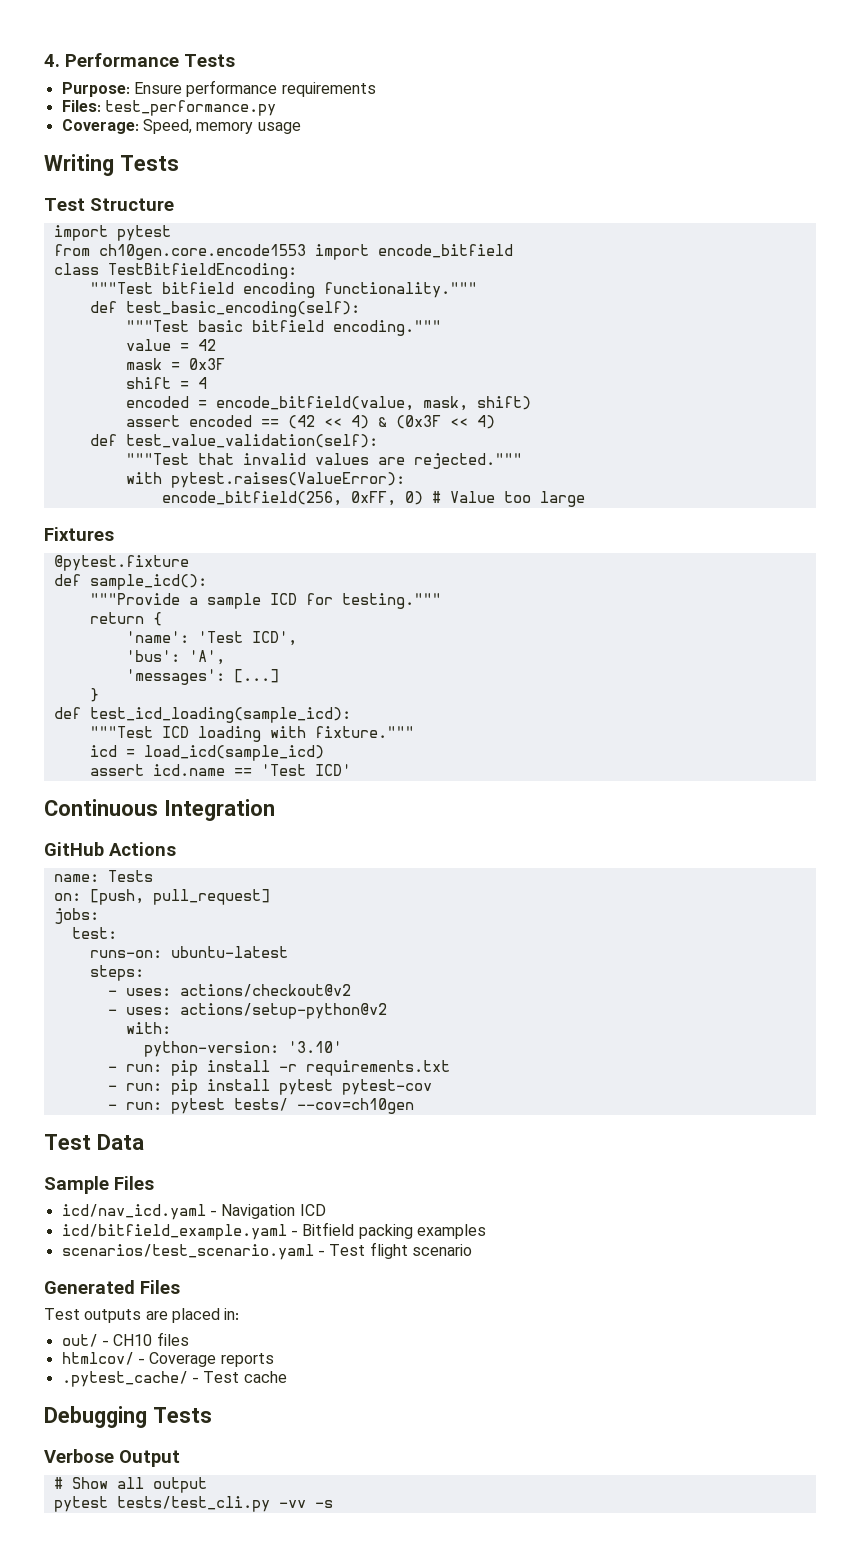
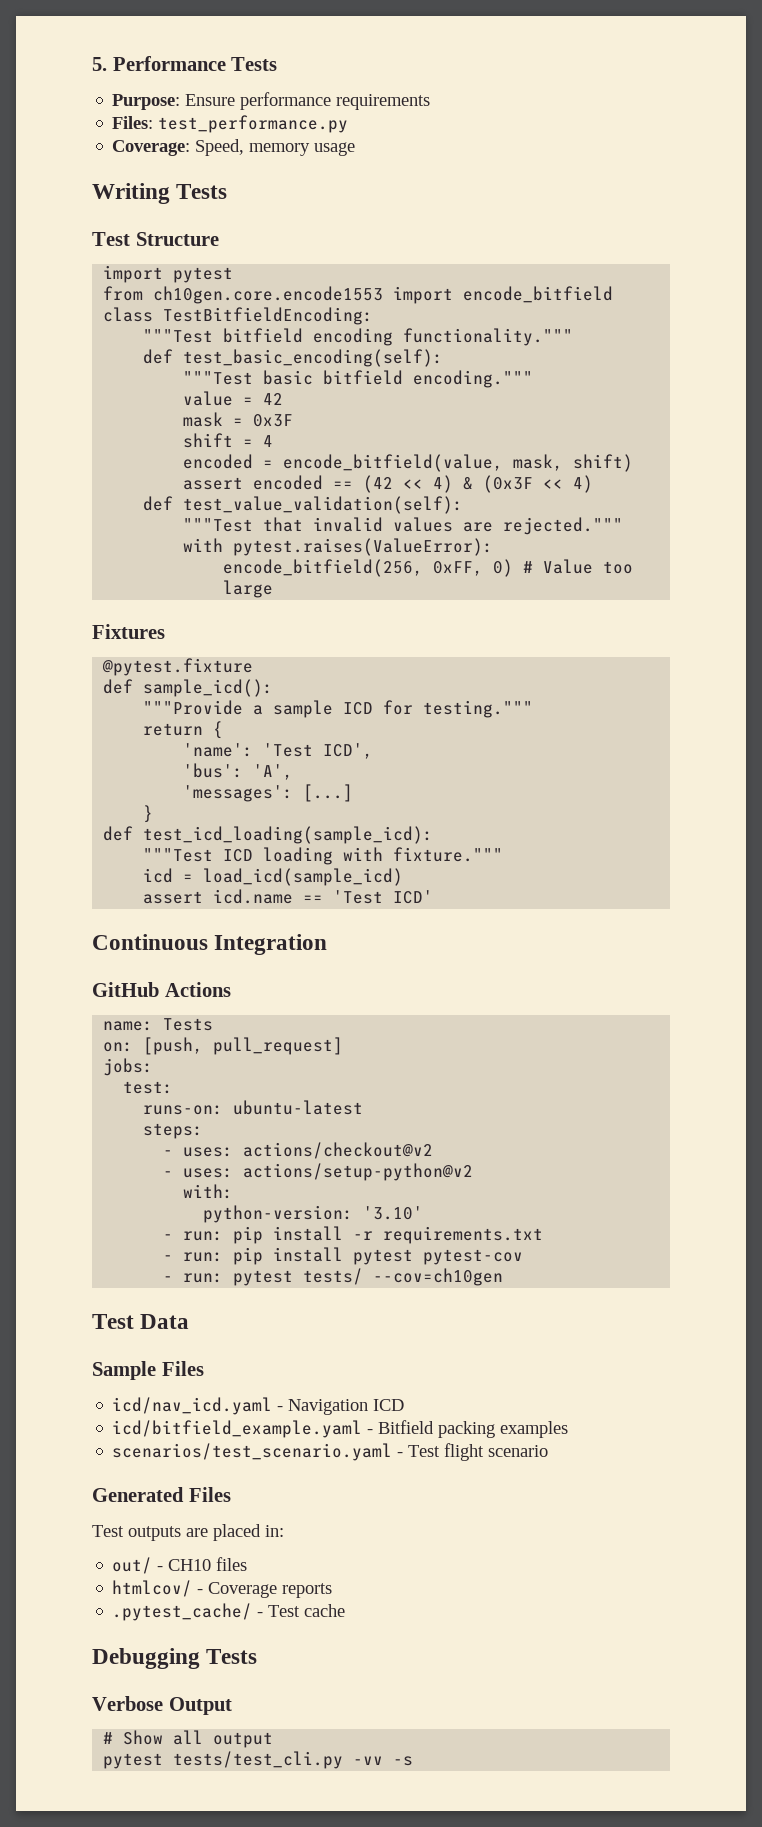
[44,54,60,67] 4. -> [92,57,107,71] 5.

